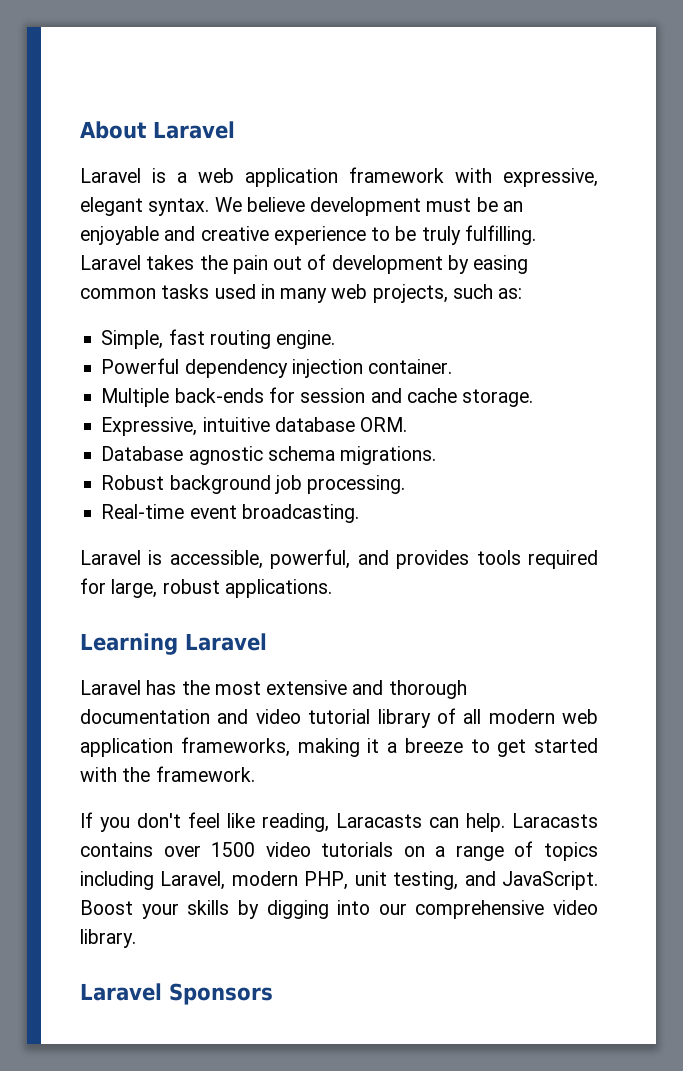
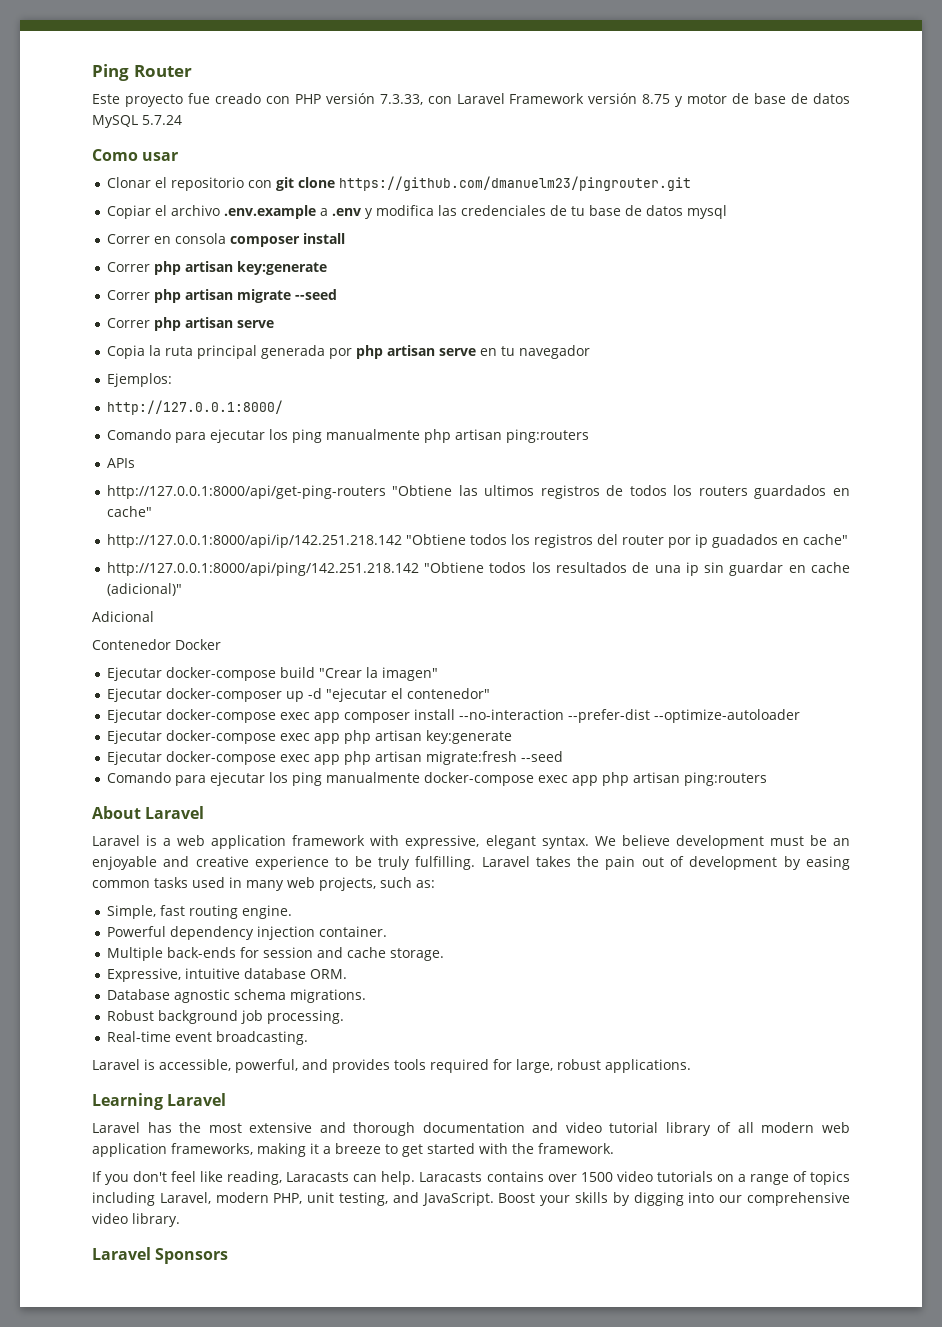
(80, 130) none -> [92,64,192,81] [92,93,851,107] [92,115,182,128] [92,149,179,161] [106,176,691,191] [106,205,727,219] [106,233,345,247] [106,261,327,275] [106,289,337,303] [106,317,274,331] [106,345,590,359] [106,373,172,387] [106,400,283,415] [106,429,589,443] [106,458,135,468] [106,485,850,499] [106,506,152,517] [106,534,848,548] [106,562,850,576] [106,583,182,596] [92,611,154,622] [92,639,221,650] [106,667,438,681] [106,688,490,702] [106,709,800,723] [106,730,512,744] [106,751,563,765] [106,772,767,786] Ping Router // Este proyecto fue creado con PHP versión 7.3.33, con Laravel Framework versión 8.75 y motor de base de datos MySQL 5.7.24 // Como usar // Clonar el repositorio con git clone https://github.com/dmanuelm23/pingrouter.git // Copiar el archivo .env.example a .env y modifica las credenciales de tu base de datos mysql // Correr en consola composer install // Correr php artisan key:generate // Correr php artisan migrate --seed // Correr php artisan serve // Copia la ruta principal generada por php artisan serve en tu navegador // Ejemplos: // http://127.0.0.1:8000/ // Comando para ejecutar los ping manualmente php artisan ping:routers // APIs // http://127.0.0.1:8000/api/get-ping-routers "Obtiene las ultimos registros de todos los routers guardados en cache" // http://127.0.0.1:8000/api/ip/142.251.218.142 "Obtiene todos los registros del router por ip guadados en cache" // http://127.0.0.1:8000/api/ping/142.251.218.142 "Obtiene todos los resultados de una ip sin guardar en cache (adicional)" // Adicional // Contenedor Docker // Ejecutar docker-compose build "Crear la imagen" // Ejecutar docker-composer up -d "ejecutar el contenedor" // Ejecutar docker-compose exec app composer install --no-interaction --prefer-dist --optimize-autoloader // Ejecutar docker-compose exec app php artisan key:generate // Ejecutar docker-compose exec app php artisan migrate:fresh --seed // Comando para ejecutar los ping manualmente docker-compose exec app php artisan ping:routers //

